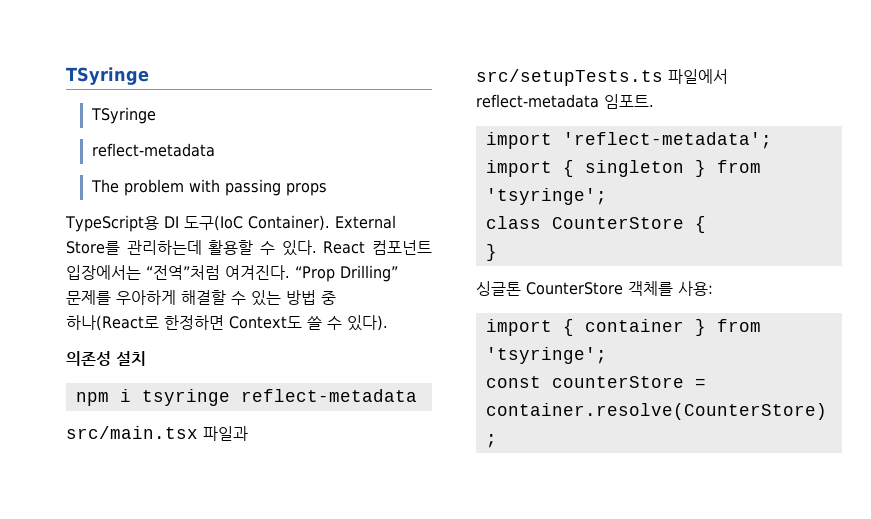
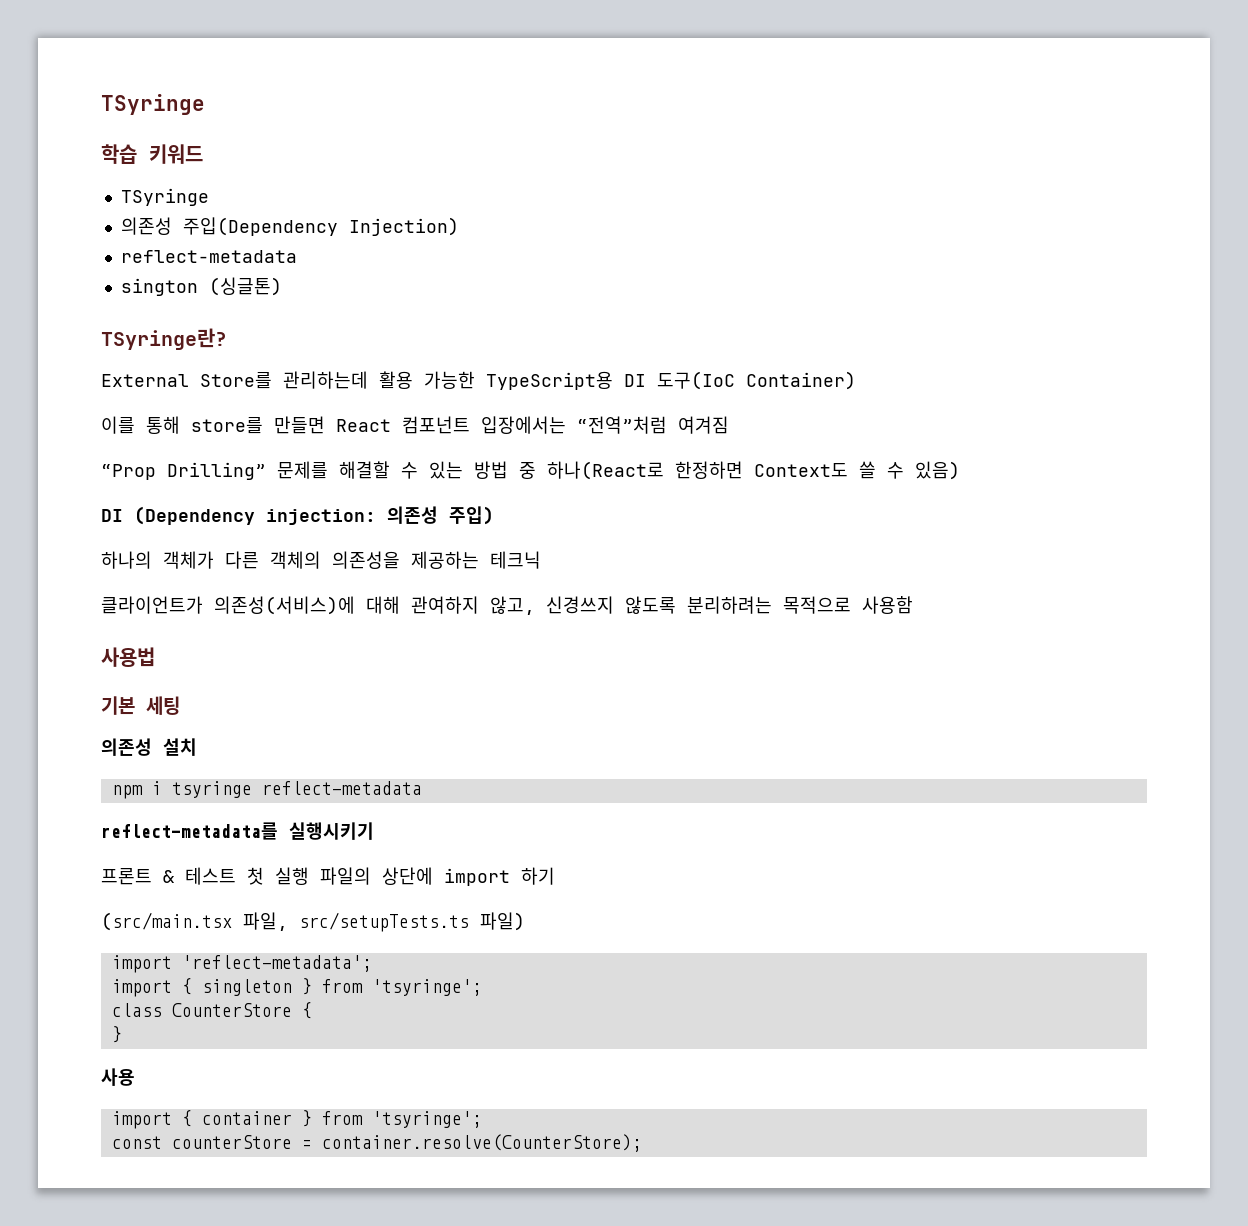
[66,67,149,85] [90,107,156,124] [91,143,215,157] [90,179,327,196] [65,215,396,232] [66,240,317,256] TSyringe // TSyringe // reflect-metadata // The problem with passing props // TypeScript용 DI 도구(IoC Container). External Store를 관리하는데 활용할 수 있다. -> [101,94,205,115] [101,144,203,164] [120,188,209,206] [120,217,459,236] [120,250,297,263] [120,277,282,296] [101,328,227,350] [101,371,856,390] [101,416,325,434] TSyringe // 학습 키워드 // TSyringe // 의존성 주입(Dependency Injection) // reflect-metadata // sington (싱글톤) // TSyringe란? // External Store를 관리하는데 활용 가능한 TypeScript용 DI 도구(IoC Container) // 이를 통해 store를 만들면
[225,265,290,280] 여겨진다. -> [678,416,729,434] 여겨짐 //
[116,290,176,305] 우아하게 -> (328, 470) none
[347,315,388,331] 있다). -> [915,461,960,480] [101,506,494,525] [101,551,541,569] [101,596,913,615] [101,647,155,667] [101,696,180,715] 있음) // DI (Dependency injection: 의존성 주입) // 하나의 객체가 다른 객체의 의존성을 제공하는 테크닉 // 클라이언트가 의존성(서비스)에 대해 관여하지 않고, 신경쓰지 않도록 분리하려는 목적으로 사용함 // 사용법 // 기본 세팅
[66,426,248,441] [476,69,728,86] [476,94,654,109] src/main.tsx 파일과 src/setupTests.ts 파일에서 reflect-metadata 임포트. -> [101,822,374,840] [101,867,555,886] [101,912,525,932] reflect-metadata를 실행시키기 // 프론트 & 테스트 첫 실행 파일의 상단에 import 하기 // (src/main.tsx 파일, src/setupTests.ts 파일)
[476,281,713,296] 싱글톤 CounterStore 객체를 사용: -> [101,1068,135,1086] 사용

